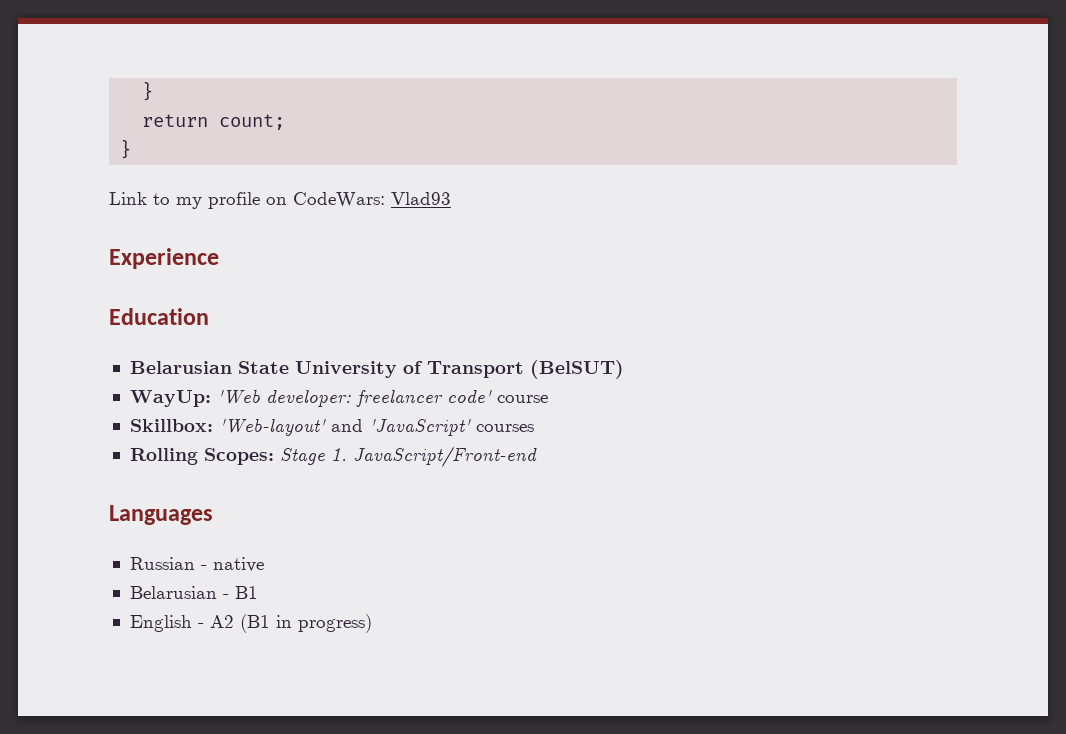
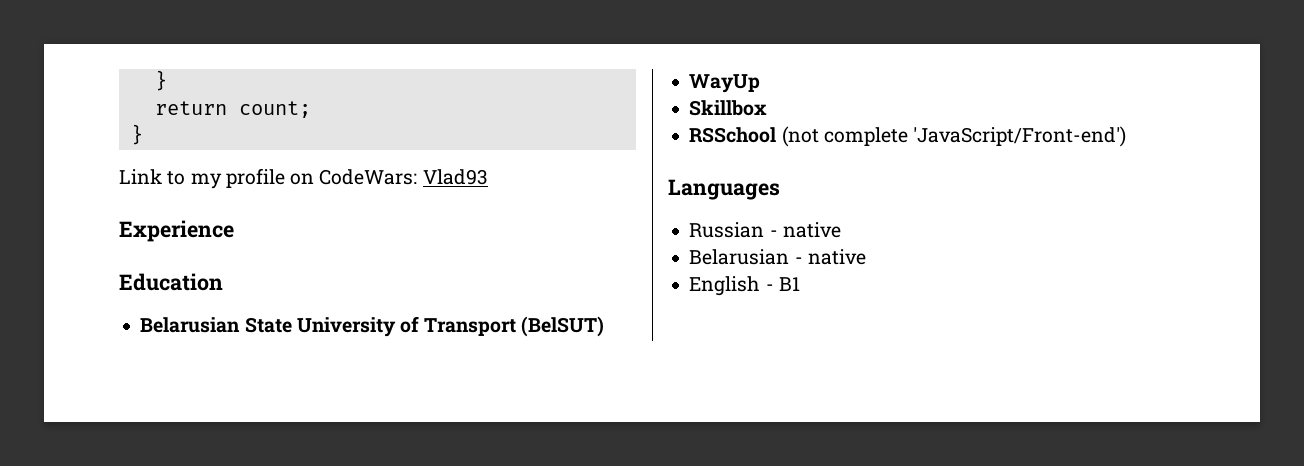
[129,389,548,407] [129,418,534,436] [129,446,537,467] WayUp: 'Web developer: freelancer code' course // Skillbox: 'Web-layout' and 'JavaScript' courses // Rolling Scopes: Stage 1. JavaScript/Front-end -> [689,74,761,93] [689,100,768,116] [689,126,1127,147] WayUp // Skillbox // RSSchool (not complete 'JavaScript/Front-end')
[234,586,258,599] В1 -> [807,249,866,265] native
[209,614,372,633] A2 (B1 in progress) -> [778,277,800,291] B1

